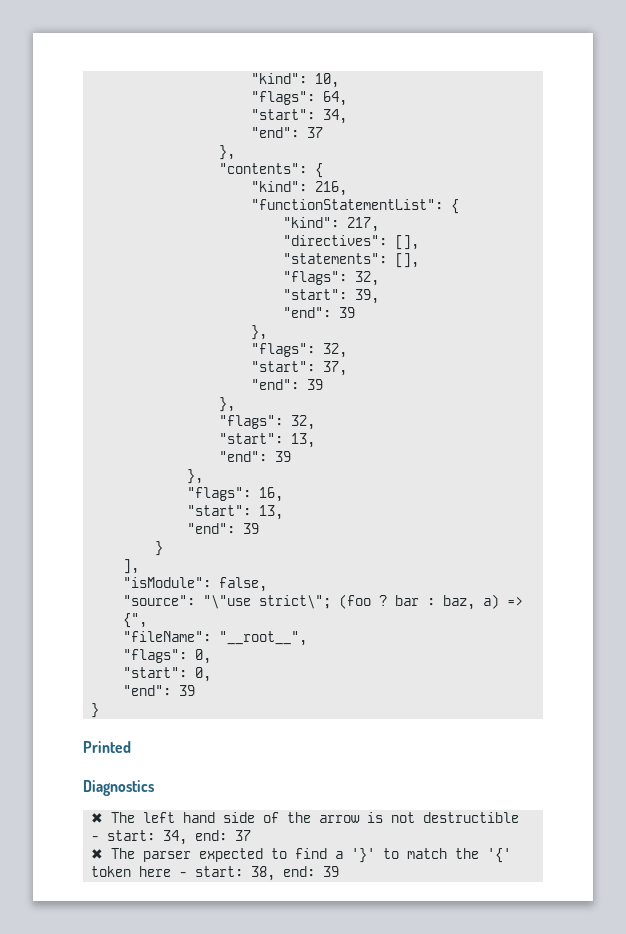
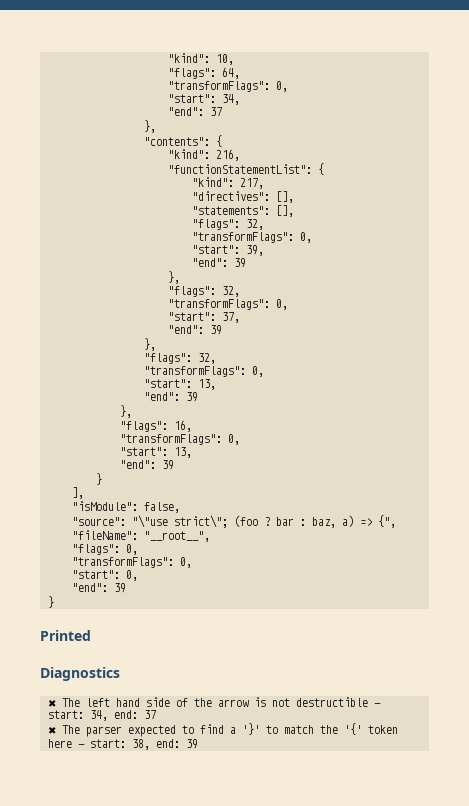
(348, 98) none -> [167,81,288,92] // "transformFlags": 0,
(380, 278) none -> [191,232,312,243] // "transformFlags": 0,
(348, 350) none -> [167,299,288,310] // "transformFlags": 0,
(316, 422) none -> [143,366,264,377] // "transformFlags": 0,
(284, 494) none -> [119,434,240,445] // "transformFlags": 0,
(212, 656) none -> [71,557,192,568] // "transformFlags": 0,

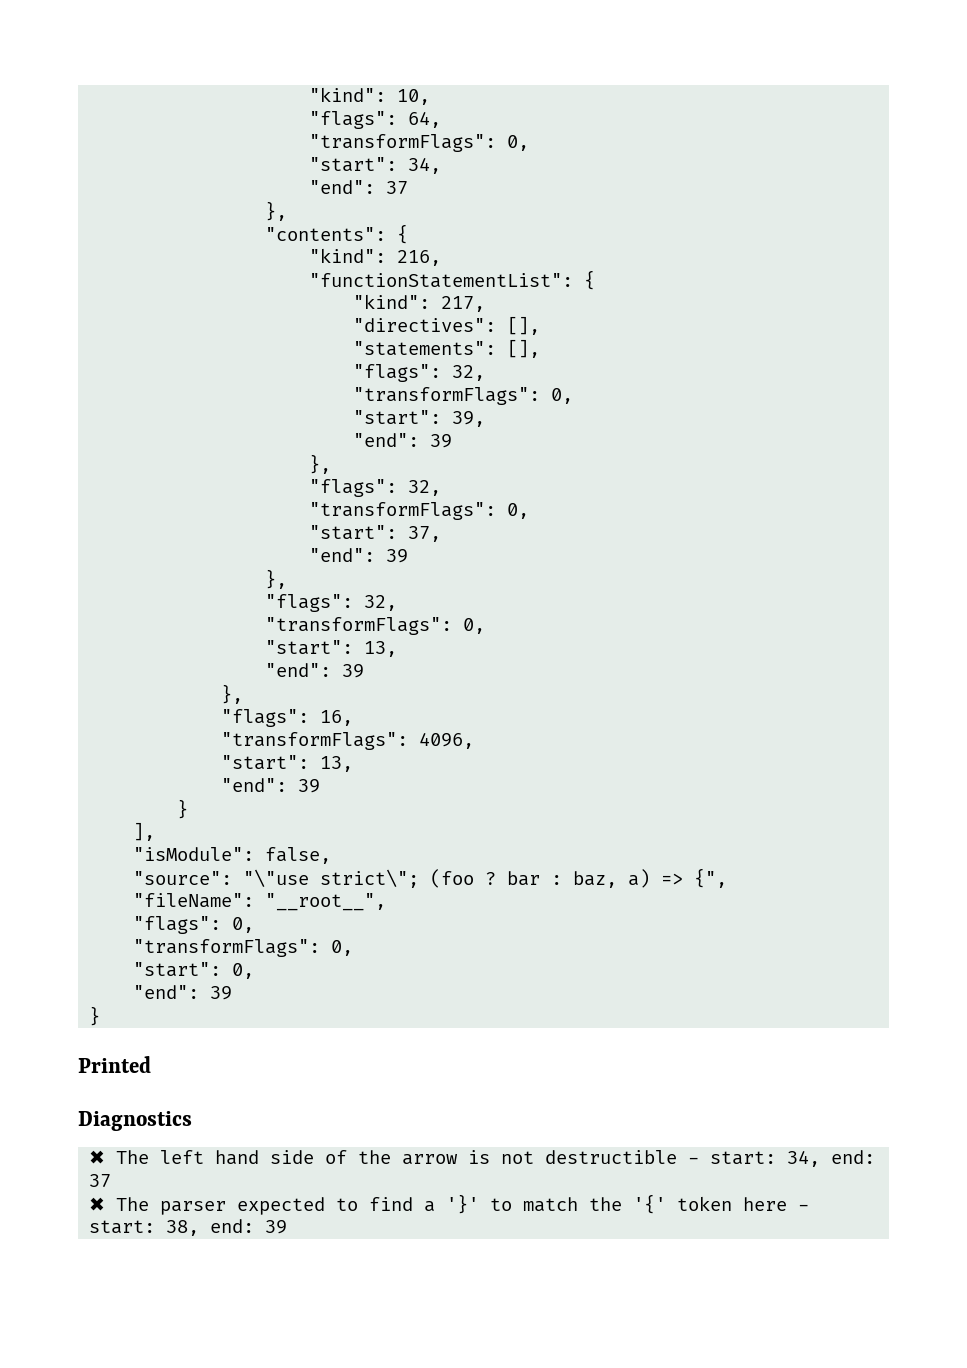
[227,434,240,445] 0, -> [419,732,475,749] 4096,

